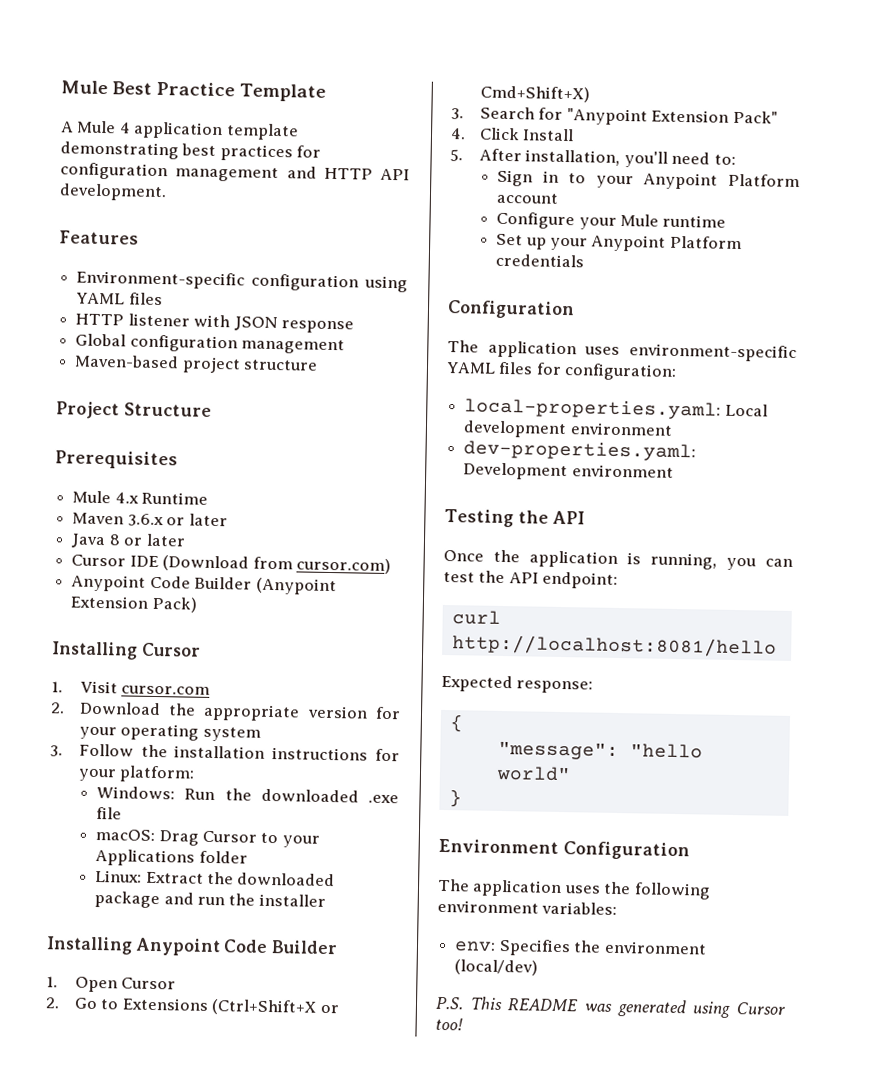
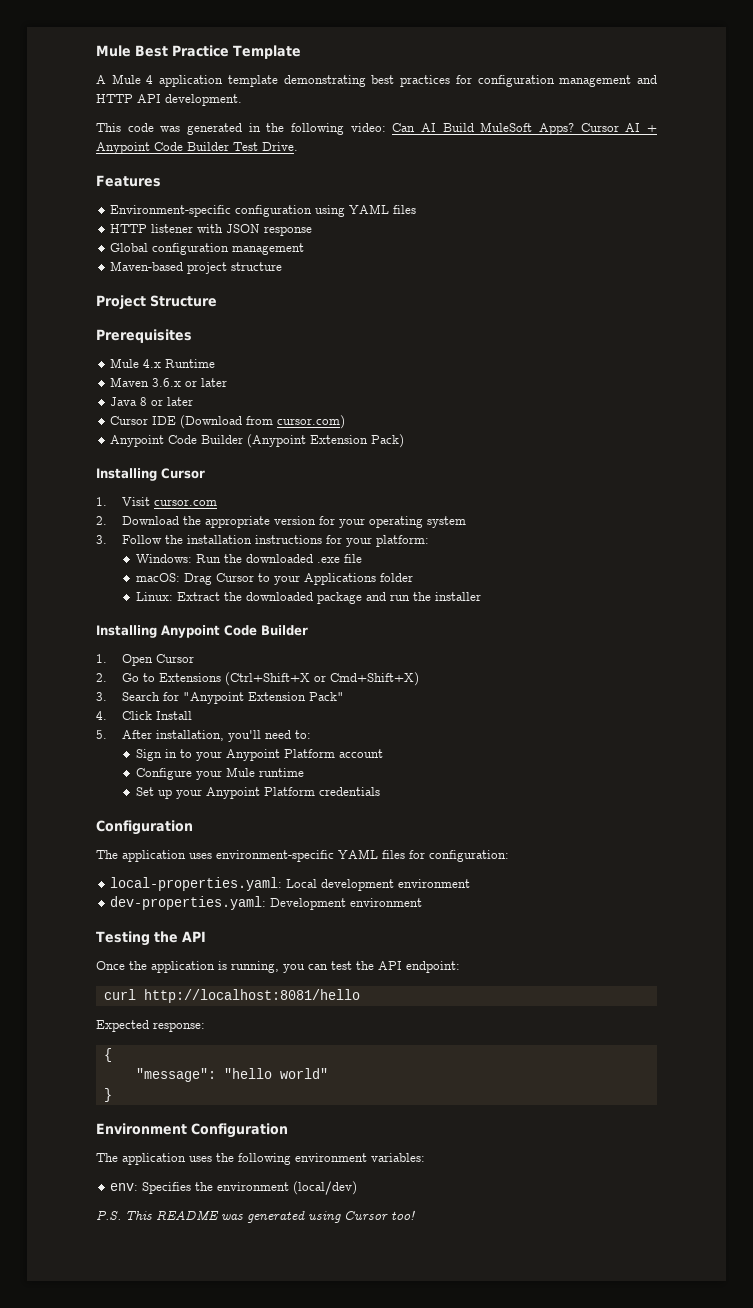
(167, 192) none -> [96,122,657,135] [96,142,298,154] // This code was generated in the following video: Can AI Build MuleSoft Apps? Cursor AI + Anypoint Code Builder Test Drive.

